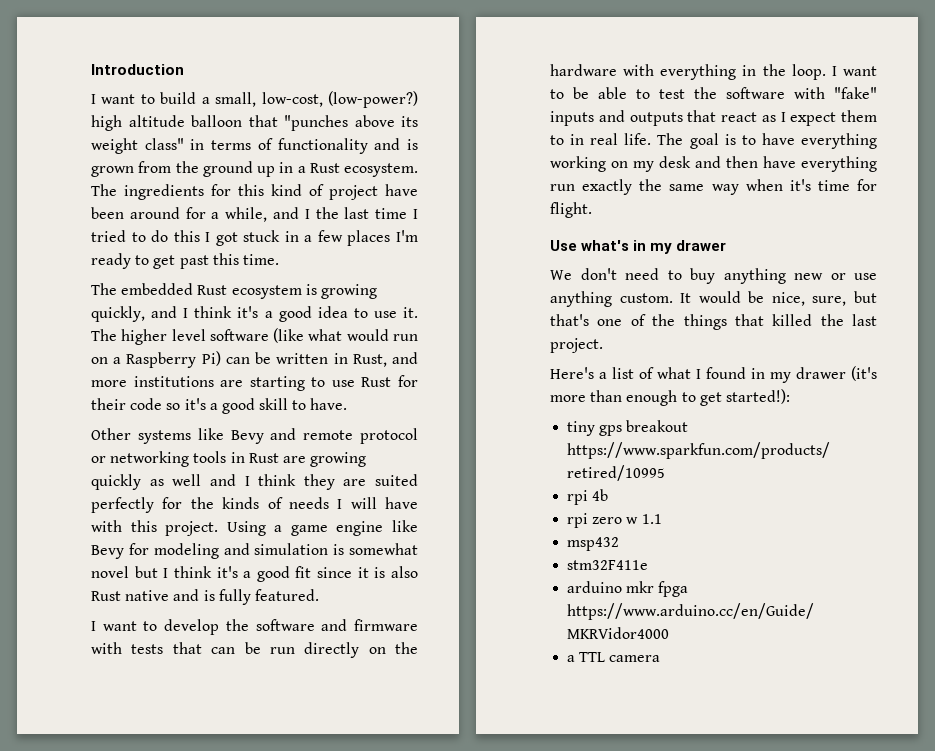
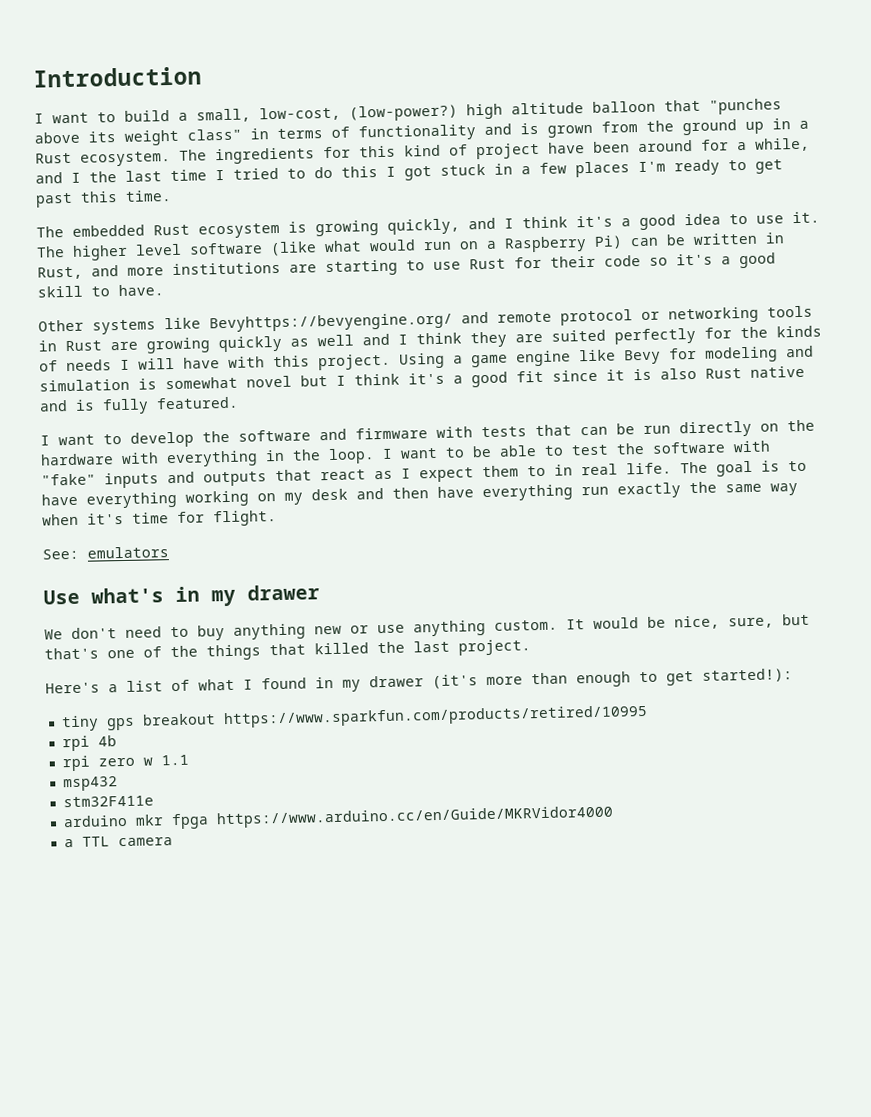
[230,430,264,444] Bevy -> [209,312,453,333] Bevyhttps://bevyengine.org/
(592, 210) none -> [42,546,169,560] // See: emulators

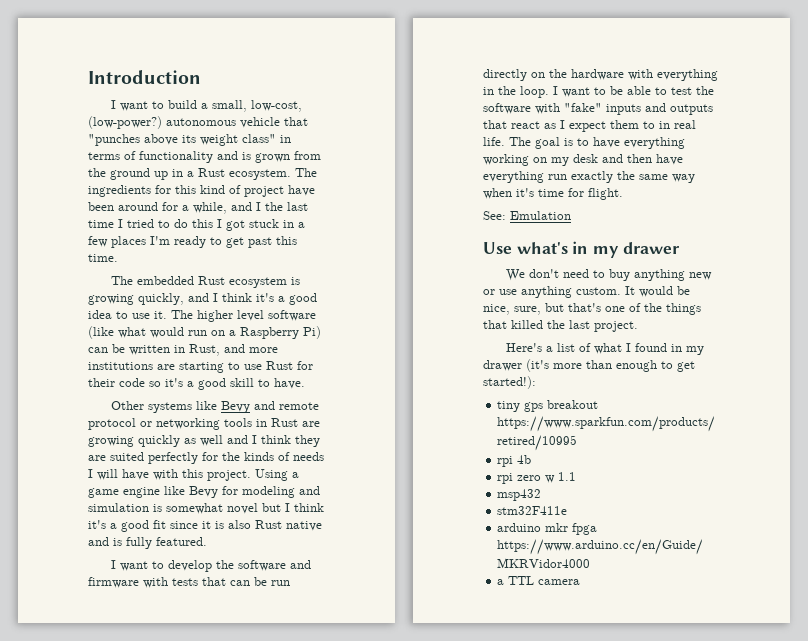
[466,100,656,120] high altitude balloon -> [166,117,280,128] autonomous vehicle
[209,312,453,333] Bevyhttps://bevyengine.org/ -> [221,401,251,413] Bevy
[87,546,169,559] emulators -> [510,211,571,220] Emulation

